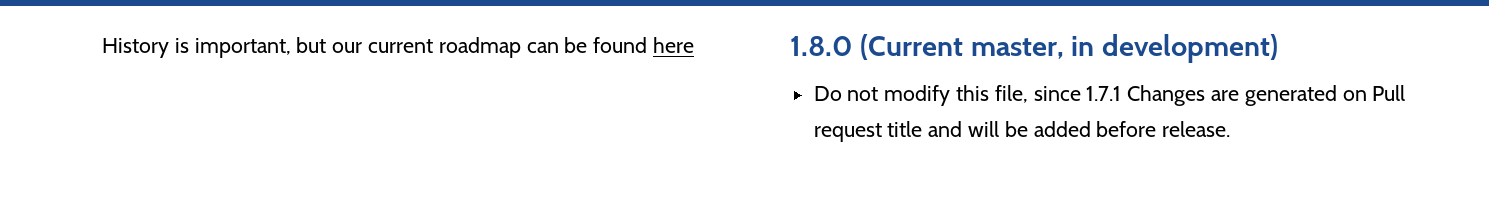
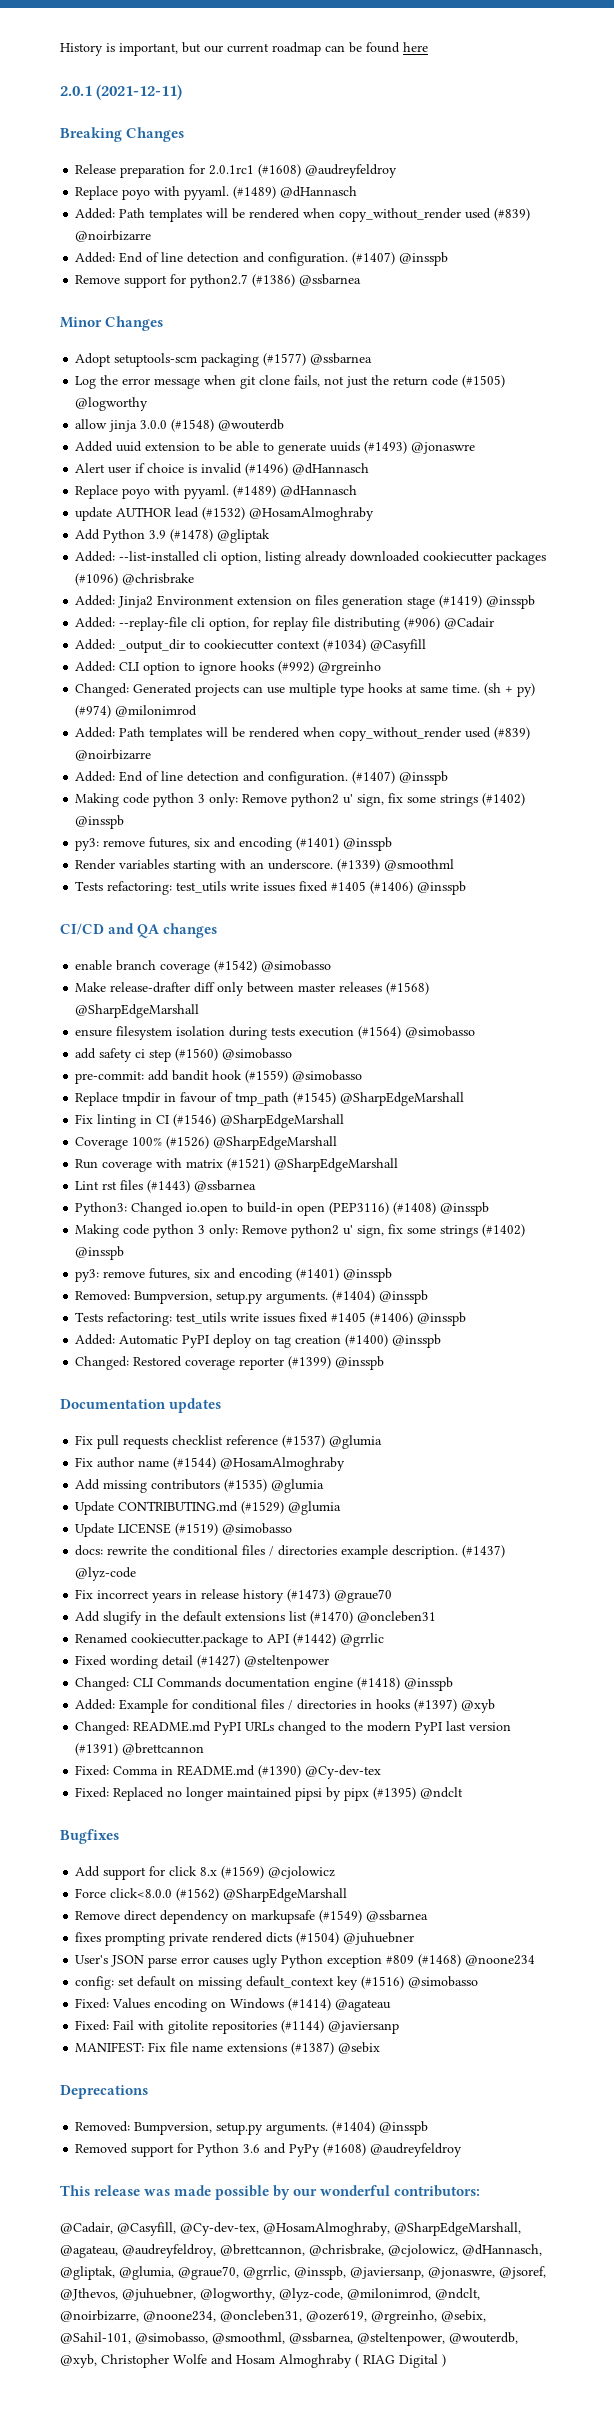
[790,34,1279,63] [813,85,1406,106] [813,121,1231,142] 1.8.0 (Current master, in development) // Do not modify this file, since 1.7.1 Changes are generated on Pull request title and will be added before release. -> [60,84,183,100] [60,127,185,142] [75,164,398,178] [75,186,358,200] [75,208,531,222] [75,230,152,242] [75,252,449,266] [75,274,362,288] [60,316,164,331] [75,353,373,367] [75,375,506,389] [75,397,149,411] [75,419,285,432] [75,441,476,455] [75,463,370,476] [75,485,358,499] [75,507,375,521] [75,529,271,543] [75,551,547,565] [75,573,195,586] [75,595,536,609] [75,617,495,631] [75,639,427,653] [75,661,382,675] [75,683,536,697] [75,705,198,718] [75,727,531,741] [75,749,152,761] [75,771,449,785] [75,793,526,807] [75,815,125,829] [75,837,393,851] [75,859,455,873] [75,881,467,895] [60,923,218,938] [75,960,332,974] [75,982,430,996] [75,1004,200,1018] [75,1026,476,1040] [75,1048,293,1062] [75,1070,363,1084] [75,1092,465,1106] [75,1114,345,1128] [75,1136,338,1150] [75,1158,399,1172] [75,1180,257,1193] [75,1202,490,1216] [75,1224,526,1238] [75,1246,125,1260] [75,1268,393,1282] [75,1290,429,1304] [75,1312,467,1326] [75,1334,442,1348] [75,1356,385,1370] [60,1398,222,1413] [75,1435,383,1449] [75,1457,346,1471] [75,1479,325,1493] [75,1501,342,1515] [75,1523,293,1537] [75,1545,506,1559] [75,1567,137,1581] [75,1589,393,1603] [75,1611,437,1625] [75,1633,385,1647] [75,1655,330,1669] [75,1677,454,1691] [75,1699,496,1713] [75,1721,512,1735] [75,1743,205,1756] [75,1765,382,1779] [75,1787,464,1801] [60,1829,119,1844] [75,1866,336,1880] [75,1888,348,1902] [75,1910,429,1924] [75,1932,415,1946] [75,1954,536,1968] [75,1976,479,1990] [75,1998,392,2012] [75,2020,400,2034] [75,2042,381,2055] [60,2085,148,2099] [75,2121,429,2135] [75,2143,463,2157] [60,2185,481,2200] [60,2222,521,2236] [60,2244,542,2258] [60,2266,546,2280] [60,2288,480,2302] [60,2310,486,2324] [60,2332,518,2346] [60,2354,446,2368] 2.0.1 (2021-12-11) // Breaking Changes // Release preparation for 2.0.1rc1 (#1608) @audreyfeldroy // Replace poyo with pyyaml. (#1489) @dHannasch // Added: Path templates will be rendered when copy_without_render used (#839) @noirbizarre // Added: End of line detection and configuration. (#1407) @insspb // Remove support for python2.7 (#1386) @ssbarnea // Minor Changes // Adopt setuptools-scm packaging (#1577) @ssbarnea // Log the error message when git clone fails, not just the return code (#1505) @logworthy // allow jinja 3.0.0 (#1548) @wouterdb // Added uuid extension to be able to generate uuids (#1493) @jonaswre // Alert user if choice is invalid (#1496) @dHannasch // Replace poyo with pyyaml. (#1489) @dHannasch // update AUTHOR lead (#1532) @HosamAlmoghraby // Add Python 3.9 (#1478) @gliptak // Added: --list-installed cli option, listing already downloaded cookiecutter packages (#1096) @chrisbrake // Added: Jinja2 Environment extension on files generation stage (#1419) @insspb // Added: --replay-file cli option, for replay file distributing (#906) @Cadair // Added: _output_dir to cookiecutter context (#1034) @Casyfill // Added: CLI option to ignore hooks (#992) @rgreinho // Changed: Generated projects can use multiple type hooks at same time. (sh + py) (#974) @milonimrod // Added: Path templates will be rendered when copy_without_render used (#839) @noirbizarre // Added: End of line detection and configuration. (#1407) @insspb // Making code python 3 only: Remove python2 u' sign, fix some strings (#1402) @insspb // py3: remove futures, six and encoding (#1401) @insspb // Render variables starting with an underscore. (#1339) @smoothml // Tests refactoring: test_utils write issues fixed #1405 (#1406) @insspb // CI/CD and QA changes // enable branch coverage (#1542) @simobasso // Make release-drafter diff only between master releases (#1568) @SharpEdgeMarshall // ensure filesystem isolation during tests execution (#1564) @simobasso // add safety ci step (#1560) @simobasso // pre-commit: add bandit hook (#1559) @simobasso // Replace tmpdir in favour of tmp_path (#1545) @SharpEdgeMarshall // Fix linting in CI (#1546) @SharpEdgeMarshall // Coverage 100% (#1526) @SharpEdgeMarshall // Run coverage with matrix (#1521) @SharpEdgeMarshall // Lint rst files (#1443) @ssbarnea // Python3: Changed io.open to build-in open (PEP3116) (#1408) @insspb // Making code python 3 only: Remove python2 u' sign, fix some strings (#1402) @insspb // py3: remove futures, six and encoding (#1401) @insspb // Removed: Bumpversion, setup.py arguments. (#1404) @insspb // Tests refactoring: test_utils write issues fixed #1405 (#1406) @insspb // Added: Automatic PyPI deploy on tag creation (#1400) @insspb // Changed: Restored coverage reporter (#1399) @insspb // Documentation updates // Fix pull requests checklist reference (#1537) @glumia // Fix author name (#1544) @HosamAlmoghraby // Add missing contributors (#1535) @glumia // Update CONTRIBUTING.md (#1529) @glumia // Update LICENSE (#1519) @simobasso // docs: rewrite the conditional files / directories example description. (#1437) @lyz-code // Fix incorrect years in release history (#1473) @graue70 // Add slugify in the default extensions list (#1470) @oncleben31 // Renamed cookiecutter.package to API (#1442) @grrlic // Fixed wording detail (#1427) @steltenpower // Changed: CLI Commands documentation engine (#1418) @insspb // Added: Example for conditional files / directories in hooks (#1397) @xyb // Changed: README.md PyPI URLs changed to the modern PyPI last version (#1391) @brettcannon // Fixed: Comma in README.md (#1390) @Cy-dev-tex // Fixed: Replaced no longer maintained pipsi by pipx (#1395) @ndclt // Bugfixes // Add support for click 8.x (#1569) @cjolowicz // Force click<8.0.0 (#1562) @SharpEdgeMarshall // Remove direct dependency on markupsafe (#1549) @ssbarnea // fixes prompting private rendered dicts (#1504) @juhuebner // User's JSON parse error causes ugly Python exception #809 (#1468) @noone234 // config: set default on missing default_context key (#1516) @simobasso // Fixed: Values encoding on Windows (#1414) @agateau // Fixed: Fail with gitolite repositories (#1144) @javiersanp // MANIFEST: Fix file name extensions (#1387) @sebix // Deprecations // Removed: Bumpversion, setup.py arguments. (#1404) @insspb // Removed support for Python 3.6 and PyPy (#1608) @audreyfeldroy // This release was made possible by our wonderful contributors: // @Cadair, @Casyfill, @Cy-dev-tex, @HosamAlmoghraby, @SharpEdgeMarshall, @agateau, @audreyfeldroy, @brettcannon, @chrisbrake, @cjolowicz, @dHannasch, @gliptak, @glumia, @graue70, @grrlic, @insspb, @javiersanp, @jonaswre, @jsoref, @Jthevos, @juhuebner, @logworthy, @lyz-code, @milonimrod, @ndclt, @noirbizarre, @noone234, @oncleben31, @ozer619, @rgreinho, @sebix, @Sahil-101, @simobasso, @smoothml, @ssbarnea, @steltenpower, @wouterdb, @xyb, Christopher Wolfe and Hosam Almoghraby ( RIAG Digital )

